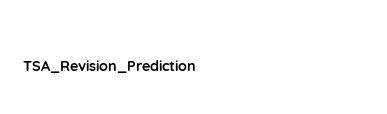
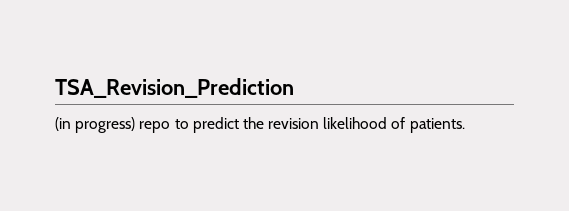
(196, 66) none -> [55,117,465,133] // (in progress) repo to predict the revision likelihood of patients.

